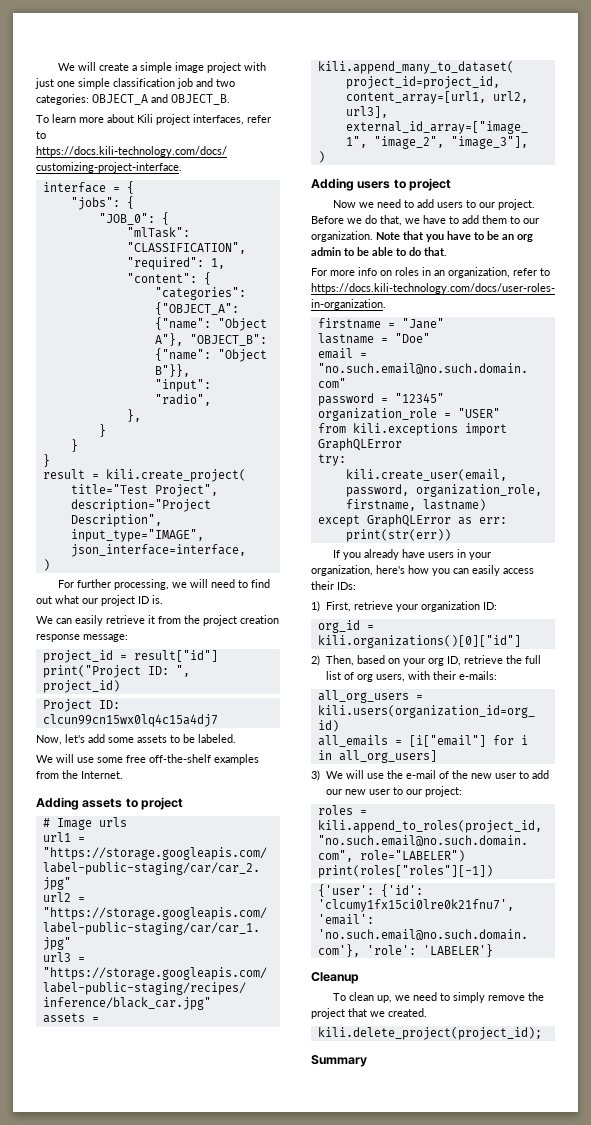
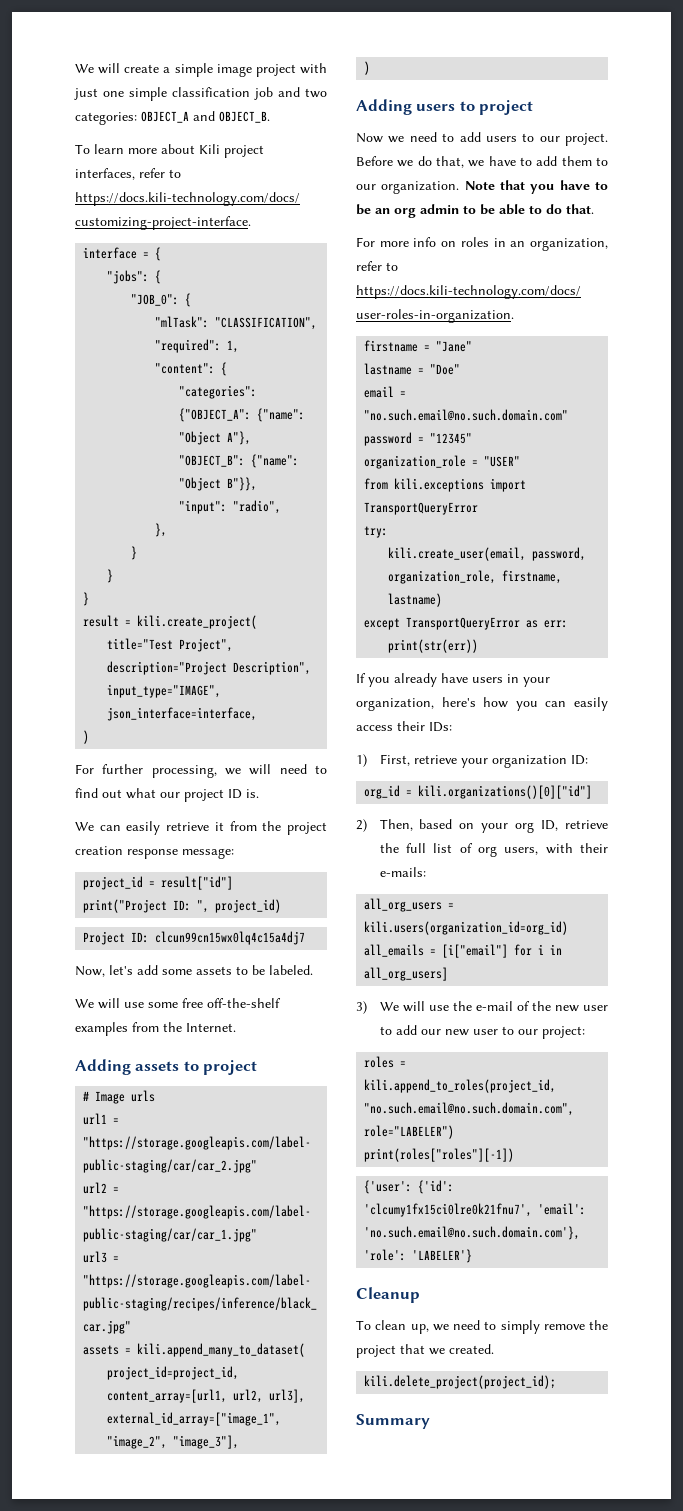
[317,438,402,451] GraphQLError -> [364,502,479,515] TransportQueryError
[366,514,451,527] GraphQLError -> [406,617,521,630] TransportQueryError

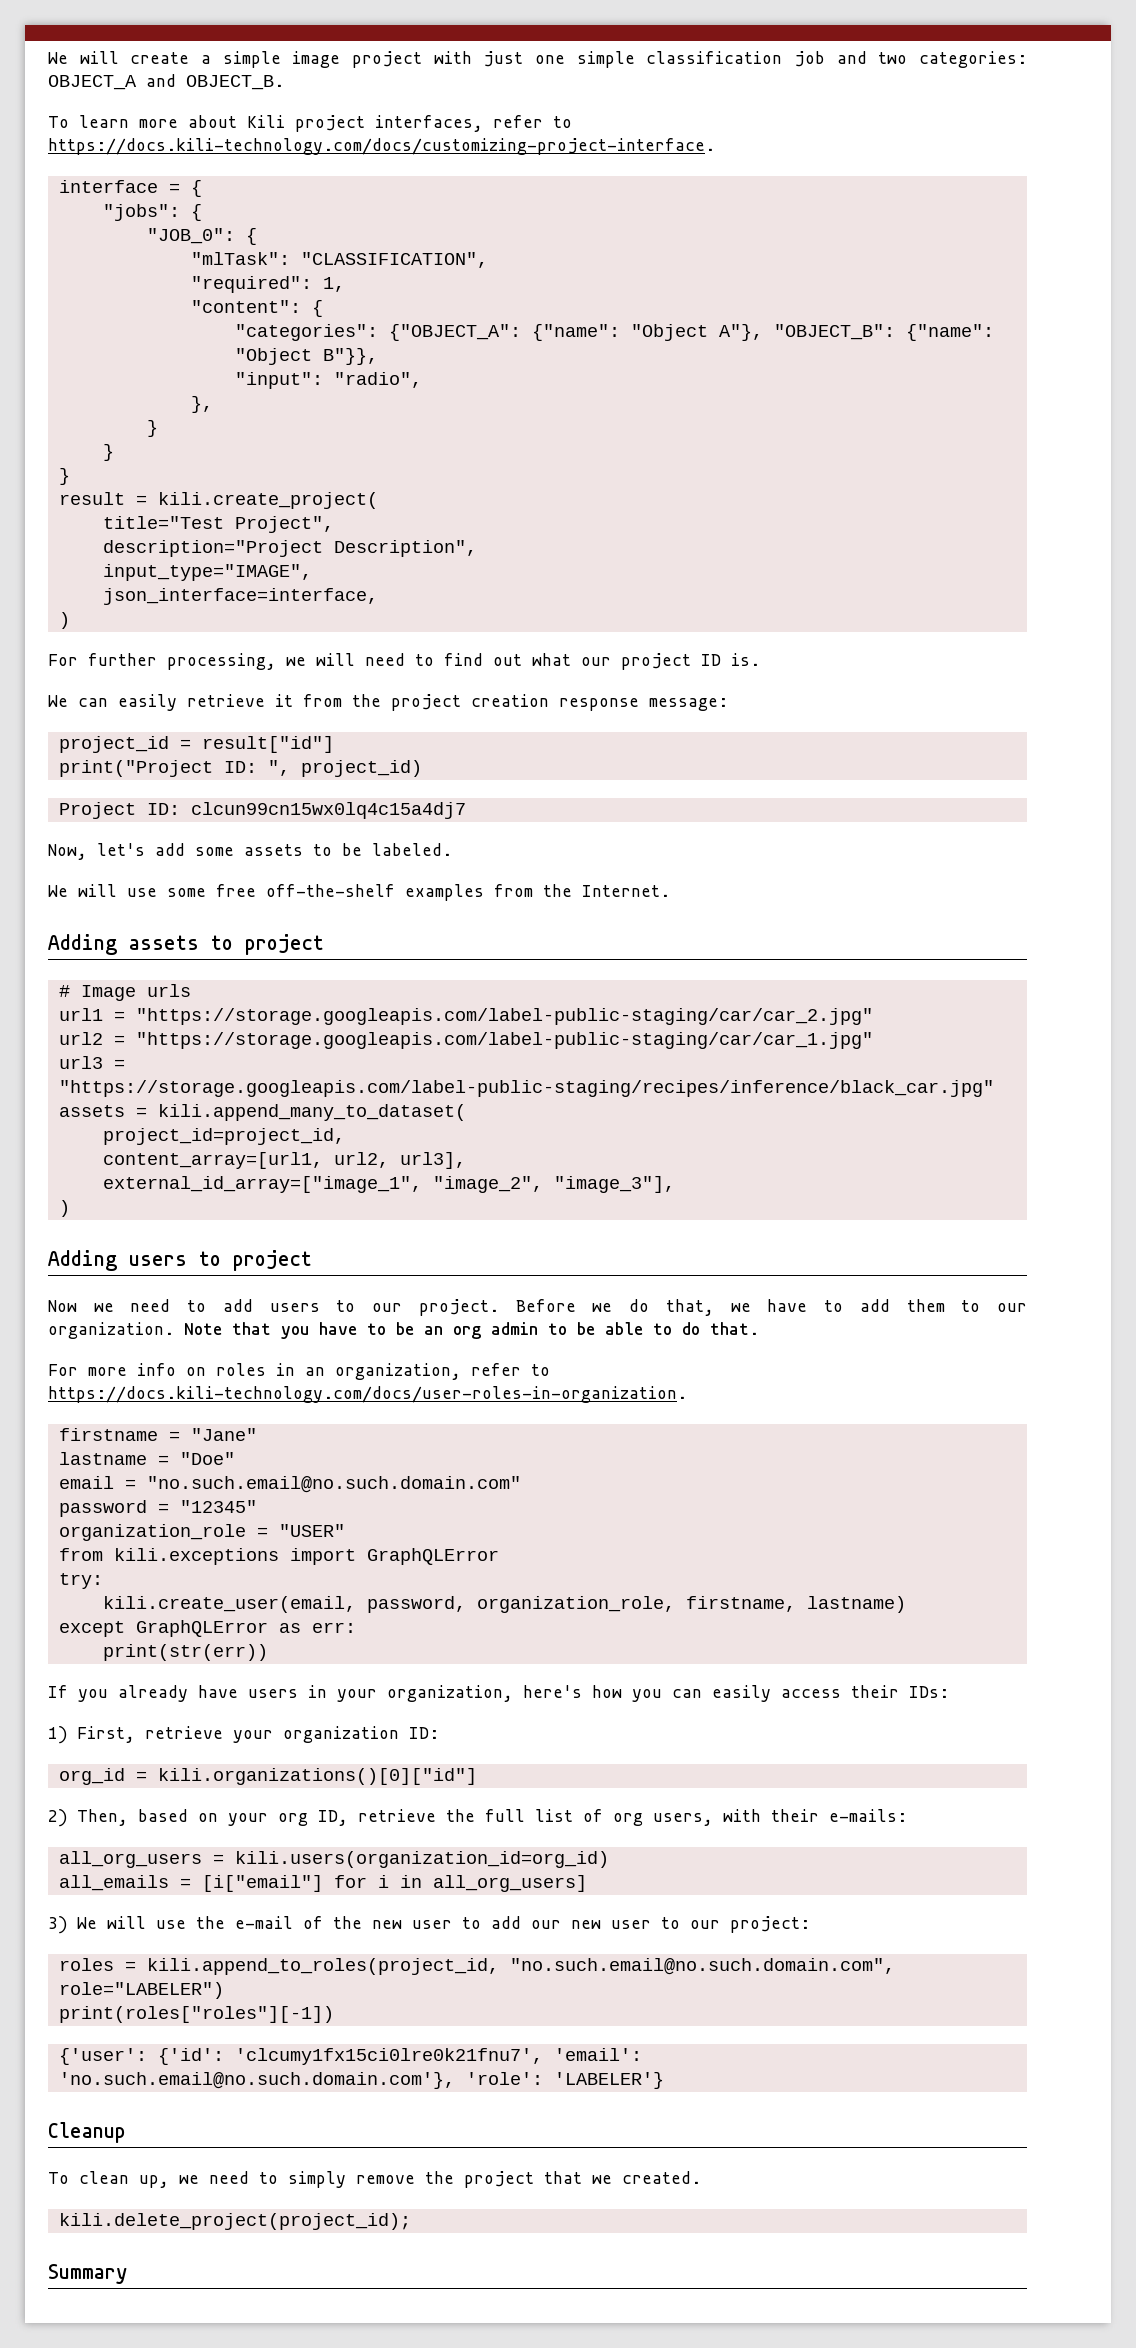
[364,502,479,515] TransportQueryError -> [366,1548,499,1565] GraphQLError
[406,617,521,630] TransportQueryError -> [135,1620,268,1637] GraphQLError

